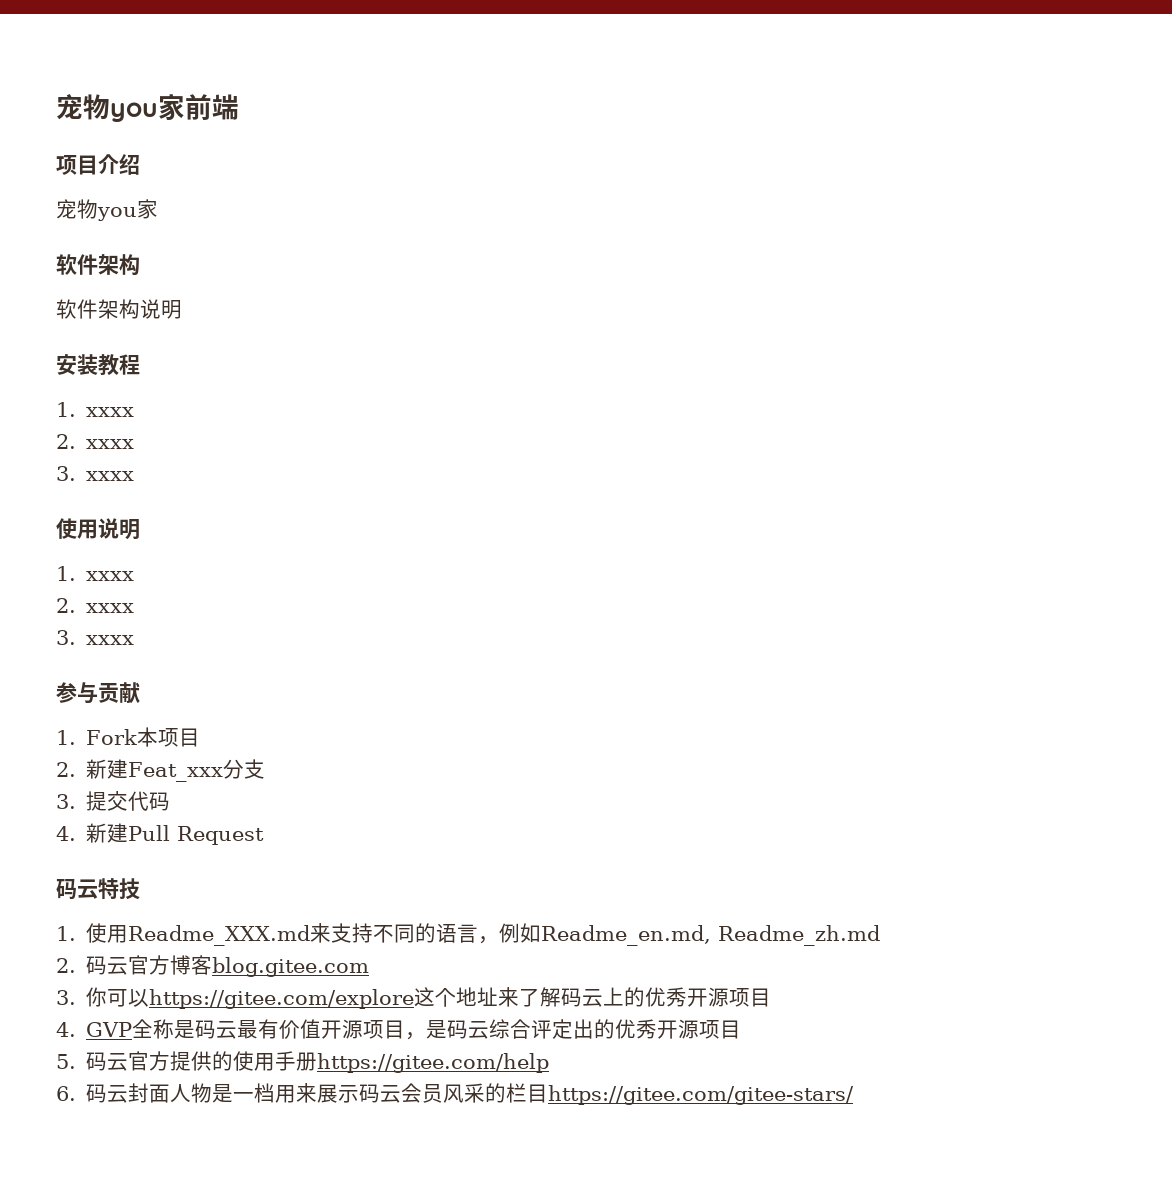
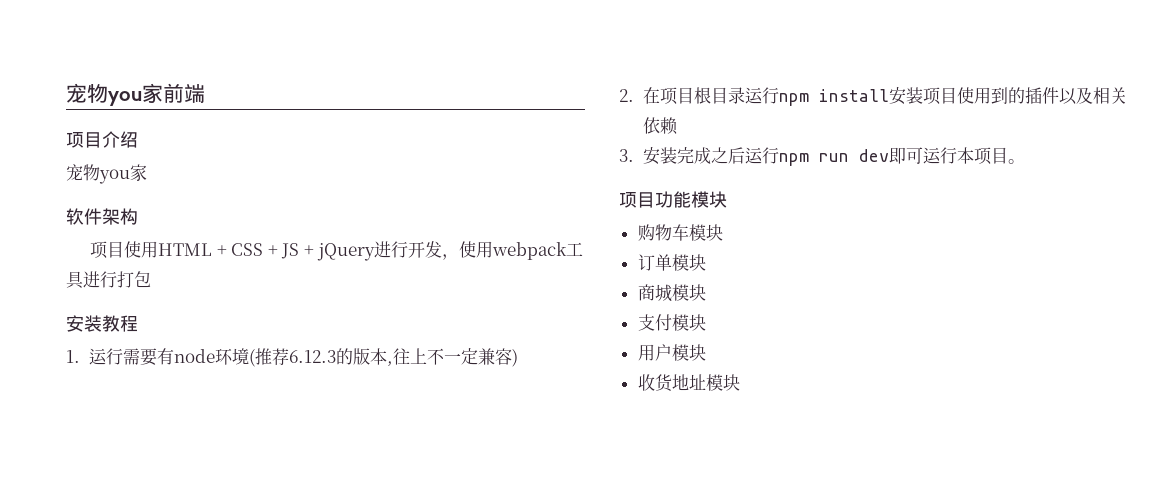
[56,299,182,319] [56,354,140,376] [56,402,135,417] [56,434,135,449] [56,466,135,481] [56,518,140,540] [56,566,135,581] [56,598,135,613] [56,630,135,645] [56,682,140,704] [56,727,201,747] [56,759,266,782] [56,791,171,811] [56,823,265,845] [56,878,140,900] [56,923,881,946] [56,955,370,977] [56,987,772,1009] [56,1019,742,1040] [56,1051,550,1073] [56,1083,855,1105] 软件架构说明 // 安装教程 // 1. xxxx // 2. xxxx // 3. xxxx // 使用说明 // 1. xxxx // 2. xxxx // 3. xxxx // 参与贡献 // 1. Fork本项目 // 2.新建Feat_xxx分支 // 3.提交代码 // 4.新建Pull Request // 码云特技 // 1.使用Readme_XXX.md来支持不同的语言，例如Readme_en.md, Readme_zh.md // 2.码云官方博客blog.gitee.com // 3.你可以https://gitee.com/explore这个地址来了解码云上的优秀开源项目 // 4. GVP全称是码云最有价值开源项目，是码云综合评定出的优秀开源项目 // 5.码云官方提供的使用手册https://gitee.com/help // 6.码云封面人物是一档用来展示码云会员风采的栏目https://gitee.com/gitee-stars/ -> [89,241,583,261] [66,271,151,289] [66,315,138,332] [66,348,518,367] [619,87,1127,106] [642,117,678,135] [619,147,1025,166] [619,191,727,208] [637,224,723,241] [637,254,706,271] [637,284,706,302] [637,314,706,331] [637,344,706,361] [637,374,740,392] 项目使用HTML + CSS + JS + jQuery进行开发，使用webpack工具进行打包 // 安装教程 // 1.运行需要有node环境(推荐6.12.3的版本,往上不一定兼容) // 2.在项目根目录运行npm install安装项目使用到的插件以及相关依赖 // 3.安装完成之后运行npm run dev即可运行本项目。 // 项目功能模块 // 购物车模块 // 订单模块 // 商城模块 // 支付模块 // 用户模块 // 收货地址模块

